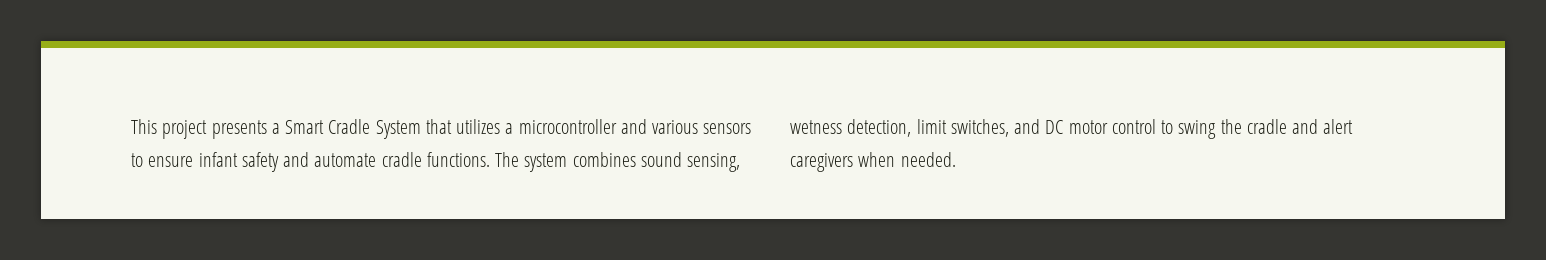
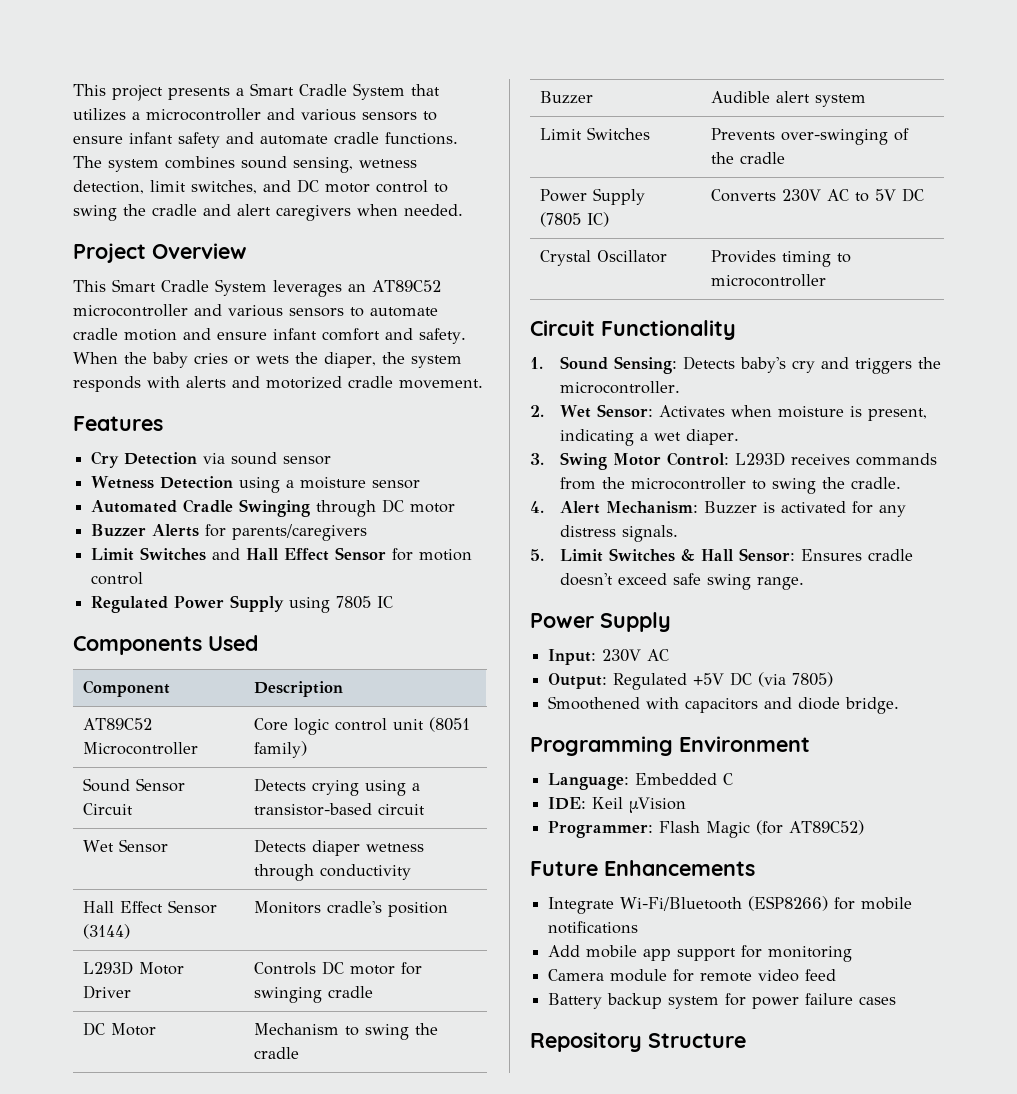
(956, 159) none -> [73,243,247,263] [73,279,441,297] [73,304,438,317] [73,328,466,344] [73,352,462,368] [73,376,483,392] [73,416,163,431] [91,451,332,468] [91,476,421,493] [91,499,456,517] [91,524,368,541] [91,547,473,561] [91,572,144,585] [91,595,394,613] [73,635,258,655] [83,680,171,697] [254,681,344,697] [83,718,153,730] [83,742,199,755] [254,717,471,735] [254,741,308,758] [83,778,186,792] [83,803,134,815] [254,778,421,796] [254,803,426,816] [83,839,169,853] [254,839,425,856] [254,864,412,881] [83,900,218,914] [83,924,131,939] [254,901,449,917] [83,961,185,975] [83,985,132,999] [254,961,423,975] [254,986,374,1003] [83,1022,157,1036] [254,1023,439,1040] [254,1047,300,1059] [540,91,594,104] [711,91,867,107] [540,127,651,140] [711,128,910,145] [711,152,786,164] [540,188,646,205] [540,212,610,227] [711,188,925,202] [540,250,668,266] [711,250,852,267] [711,274,827,287] [530,320,736,340] [530,356,941,374] [559,381,680,394] [530,404,927,421] [559,429,739,446] [530,452,937,470] [559,477,901,494] [530,501,906,517] [559,525,678,542] [530,548,913,562] [559,573,804,590] [530,612,671,632] [548,649,670,665] [548,672,834,690] [548,696,900,714] [530,736,810,756] [548,773,734,790] [548,797,687,813] [548,820,865,838] [530,860,755,876] [548,896,913,914] [548,921,639,934] [548,945,853,962] [548,969,837,982] [548,993,897,1009] [530,1032,746,1052] // Project Overview // This Smart Cradle System leverages an AT89C52 microcontroller and various sensors to automate cradle motion and ensure infant comfort and safety. When the baby cries or wets the diaper, the system responds with alerts and motorized cradle movement. // Features // Cry Detection via sound sensor // Wetness Detection using a moisture sensor // Automated Cradle Swinging through DC motor // Buzzer Alerts for parents/caregivers // Limit Switches and Hall Effect Sensor for motion control // Regulated Power Supply using 7805 IC // Components Used // Component | Description // AT89C52 Microcontroller | Core logic control unit (8051 family) // Sound Sensor Circuit | Detects crying using a transistor-based circuit // Wet Sensor | Detects diaper wetness through conductivity // Hall Effect Sensor (3144) | Monitors cradle's position // L293D Motor Driver | Controls DC motor for swinging cradle // DC Motor | Mechanism to swing the cradle // Buzzer | Audible alert system // Limit Switches | Prevents over-swinging of the cradle // Power Supply (7805 IC) | Converts 230V AC to 5V DC // Crystal Oscillator | Provides timing to microcontroller // Circuit Functionality // 1. Sound Sensing: Detects baby's cry and triggers the microcontroller. // 2. Wet Sensor: Activates when moisture is present, indicating a wet diaper. // 3. Swing Motor Control: L293D receives commands from the microcontroller to swing the cradle. // 4. Alert Mechanism: Buzzer is activated for any distress signals. // 5. Limit Switches & Hall Sensor: Ensures cradle doesn't exceed safe swing range. // Power Supply // Input: 230V AC // Output: Regulated +5V DC (via 7805) // Smoothened with capacitors and diode bridge. // Programming Environment // Language: Embedded C // IDE: Keil µVision // Programmer: Flash Magic (for AT89C52) // Future Enhancements // Integrate Wi-Fi/Bluetooth (ESP8266) for mobile notifications // Add mobile app support for monitoring // Camera module for remote video feed // Battery backup system for power failure cases // Repository Structure

